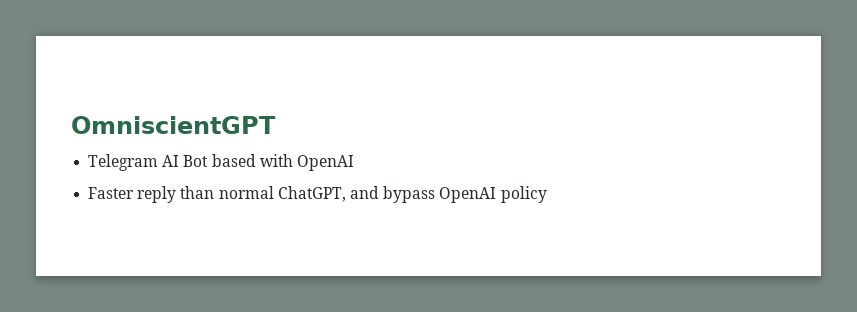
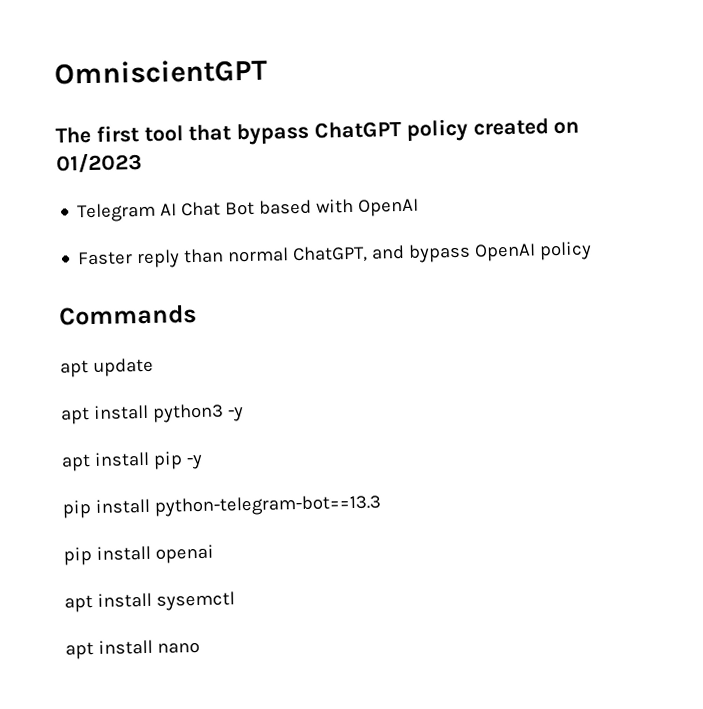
(276, 125) none -> [55,118,580,146] [56,152,142,173] // The first tool that bypass ChatGPT policy created on 01/2023
(180, 161) none -> [181,201,222,217] Chat
(547, 194) none -> [59,303,197,326] [60,357,154,378] [60,403,244,425] [61,451,203,472] [62,494,382,519] [63,544,214,566] [64,591,235,613] [65,639,200,660] // Commands // apt update // apt install python3 -y // apt install pip -y // pip install python-telegram-bot==13.3 // pip install openai // apt install sysemctl // apt install nano

